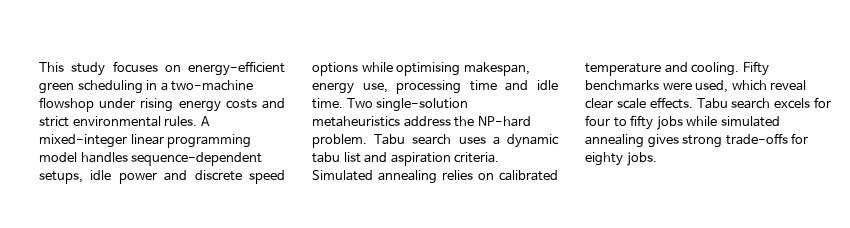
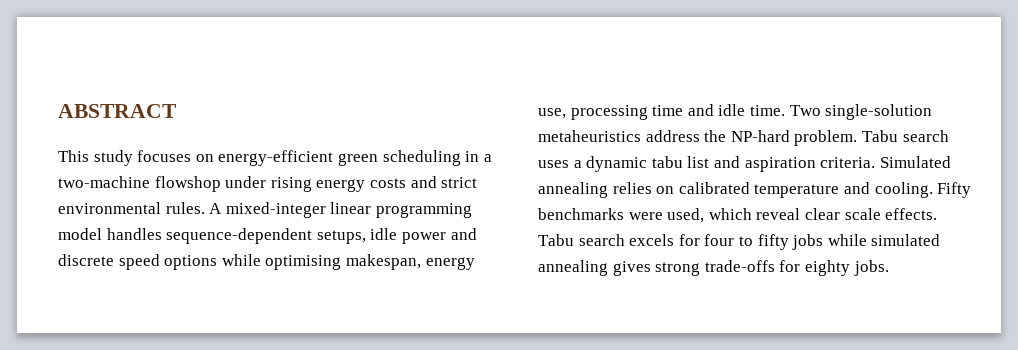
(39, 67) none -> [58,104,177,118] ABSTRACT //

